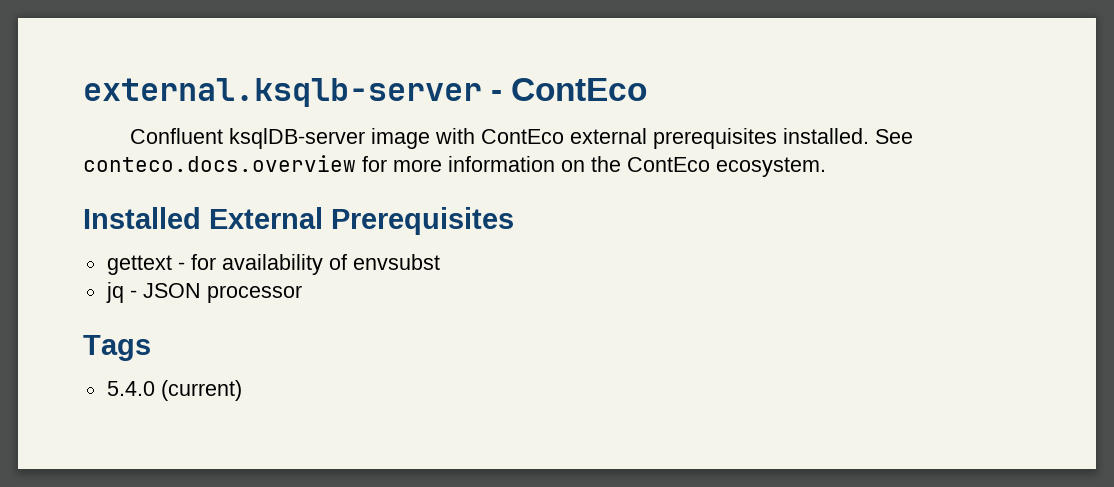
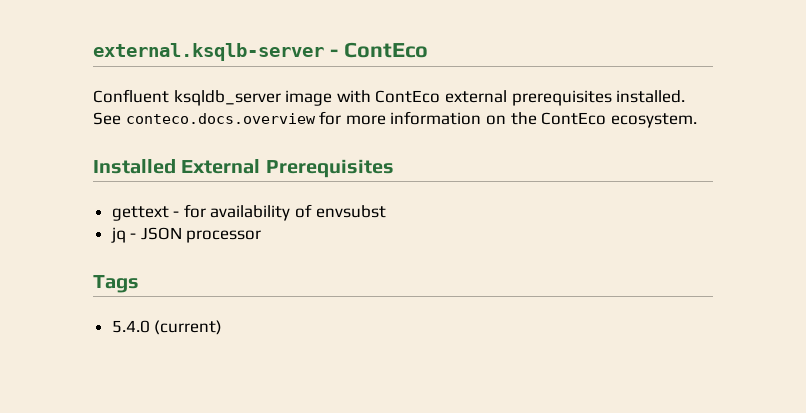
[228,128,365,149] ksqlDB-server -> [173,90,281,106] ksqldb_server

